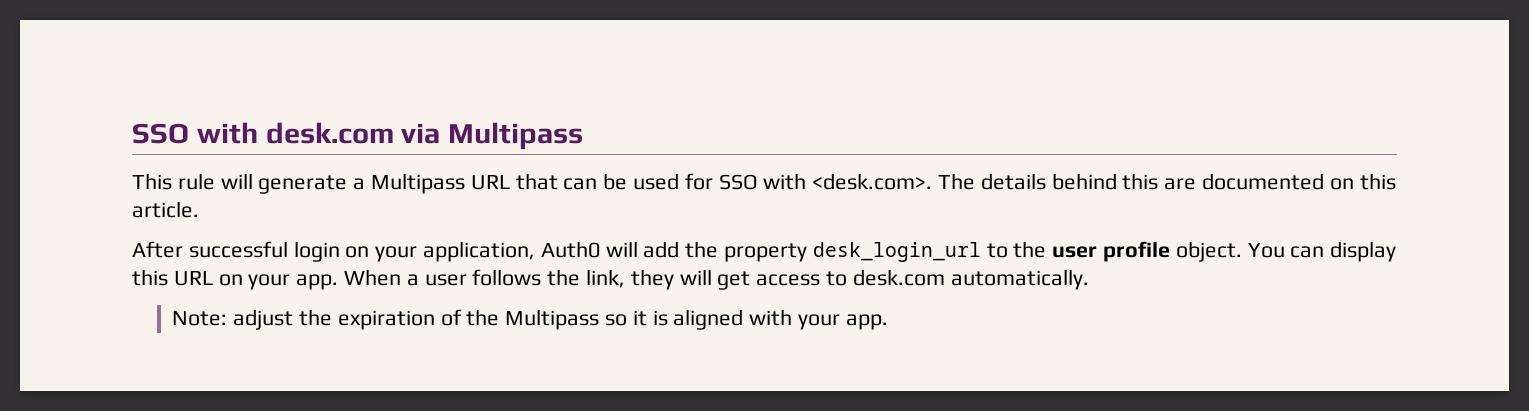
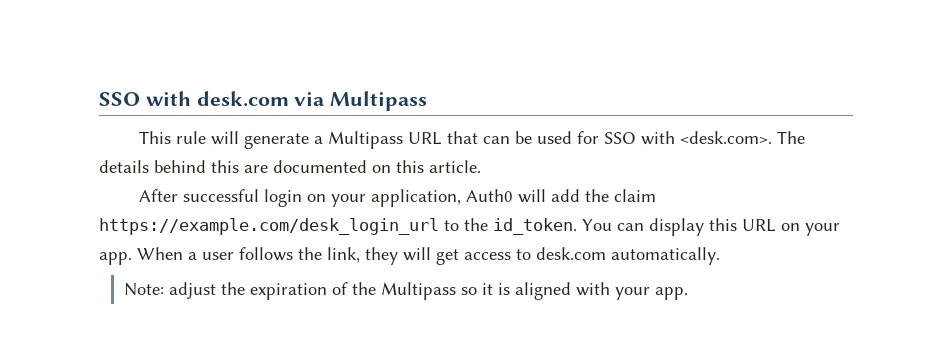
[724,241,1242,262] property desk_login_url to the user profile object. -> [613,189,656,202] [99,218,577,235] claim https://example.com/desk_login_url to the id_token.

